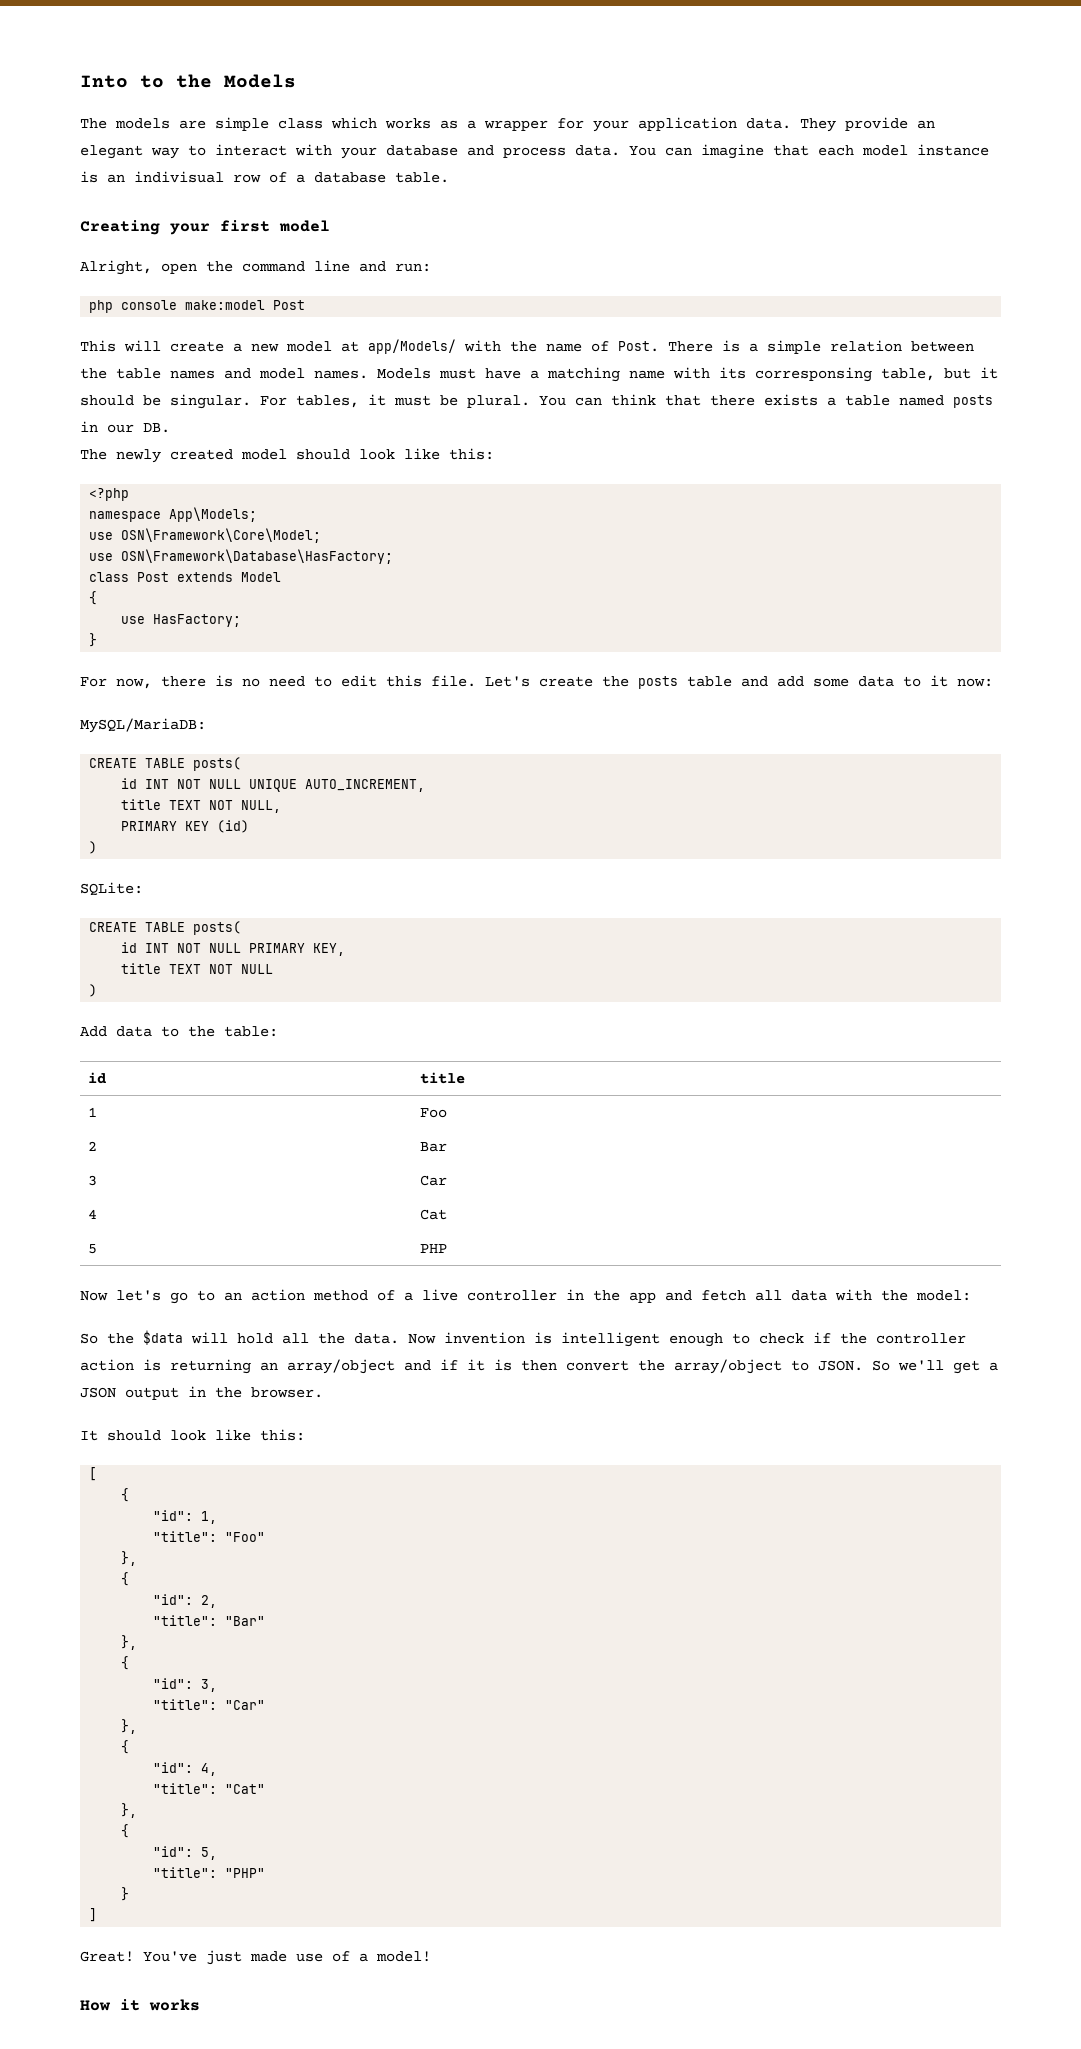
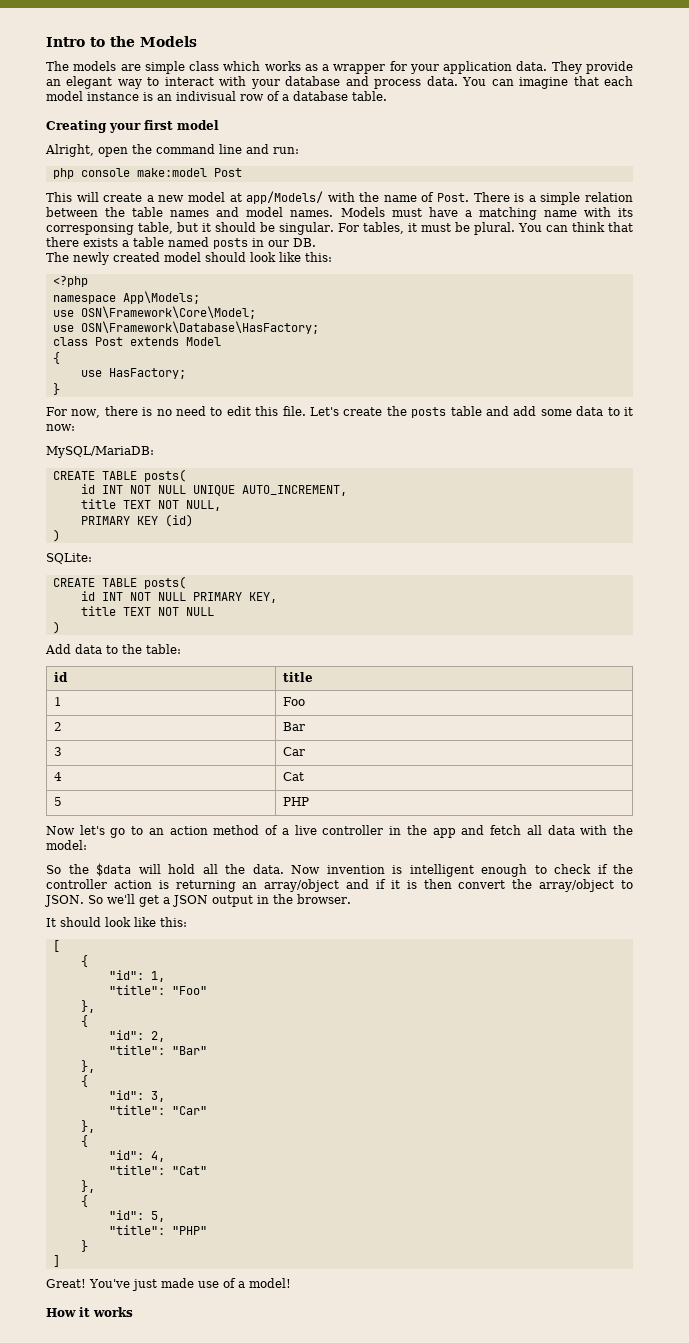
[80,75,128,88] Into -> [46,37,85,47] Intro

